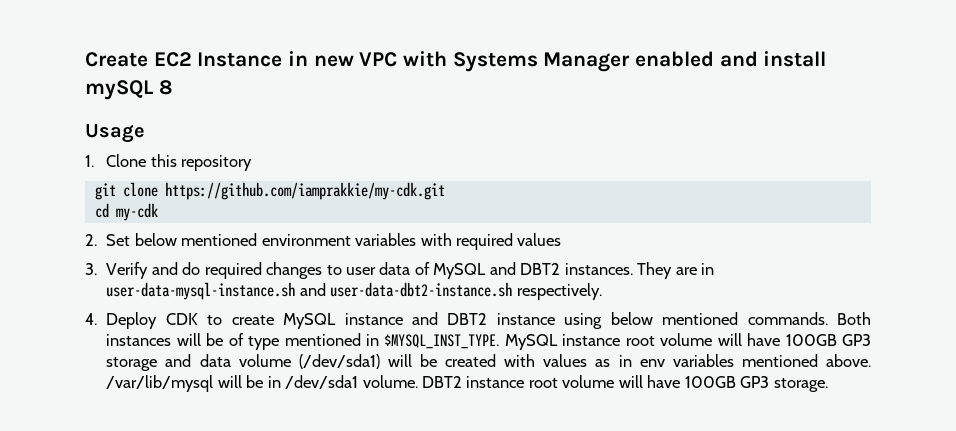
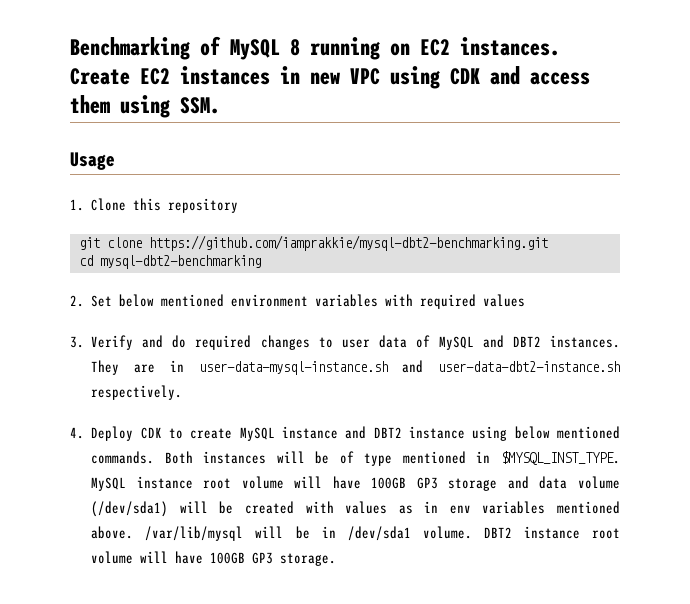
(85, 59) none -> [70,36,560,60] Benchmarking of MySQL 8 running on EC2 instances.
[197,52,283,67] Instance -> [180,66,270,85] instances
[403,51,827,72] [85,80,173,100] with Systems Manager enabled and install mySQL 8 -> [390,66,590,89] [70,95,220,118] using CDK and access them using SSM.
[164,182,445,200] https://github.com/iamprakkie/my-cdk.git -> [148,235,548,251] https://github.com/iamprakkie/mysql-dbt2-benchmarking.git
[115,203,158,221] my-cdk -> [99,255,261,269] mysql-dbt2-benchmarking

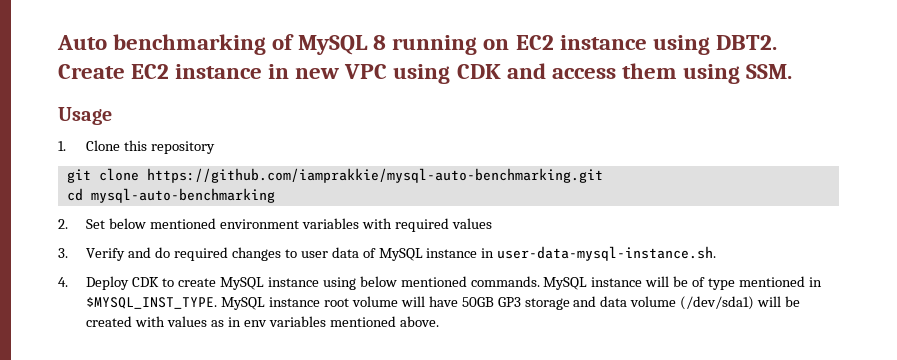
[70,37,190,60] Benchmarking -> [57,34,267,55] Auto benchmarking
[460,37,560,56] instances. -> [559,35,777,55] instance using DBT2.
[180,66,270,85] instances -> [175,64,263,79] instance
[148,235,548,251] https://github.com/iamprakkie/mysql-dbt2-benchmarking.git -> [146,168,603,183] https://github.com/iamprakkie/mysql-auto-benchmarking.git
[99,255,261,269] mysql-dbt2-benchmarking -> [90,188,275,203] mysql-auto-benchmarking
[482,335,620,348] [91,360,620,375] [91,385,183,400] and DBT2 instances. They are in user-data-mysql-instance.sh and user-data-dbt2-instance.sh respectively. -> [426,246,717,261] instance in user-data-mysql-instance.sh.
[345,426,465,439] and DBT2 instance -> (319, 282) none
[164,451,267,464] Both instances -> [543,277,643,290] MySQL instance
[371,477,407,489] 100GB -> [461,297,494,307] 50GB
[145,526,620,541] [91,551,337,566] /var/lib/mysql will be in /dev/sda1 volume. DBT2 instance root volume will have 100GB GP3 storage. -> (439, 321) none

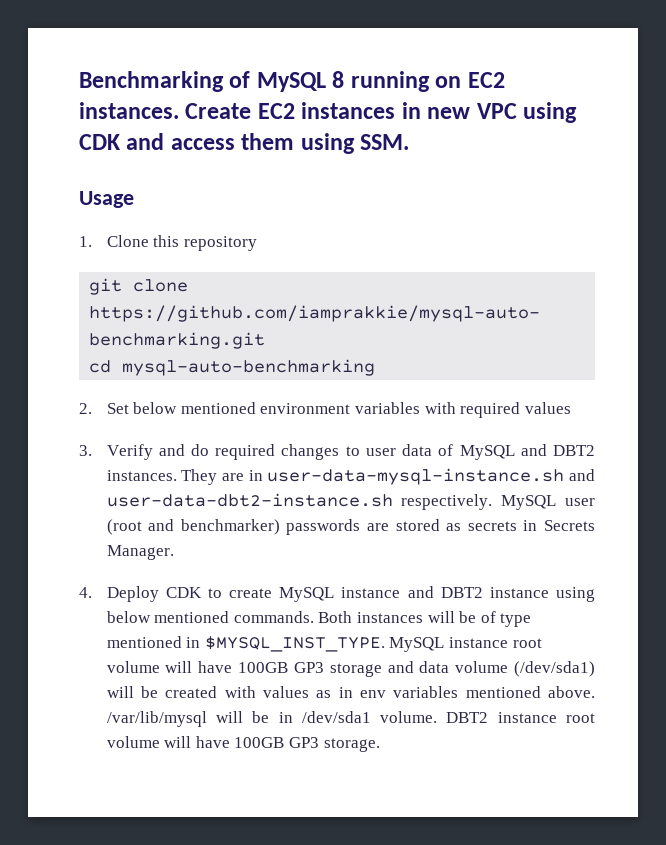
[57,34,267,55] Auto benchmarking -> [79,71,224,92] Benchmarking
[559,35,777,55] instance using DBT2. -> [79,102,179,119] instances.
[175,64,263,79] instance -> [301,102,396,119] instances
[426,246,717,261] instance in user-data-mysql-instance.sh. -> [520,444,596,456] [106,468,595,485] [106,493,595,510] [106,519,595,535] [106,545,174,560] and DBT2 instances. They are in user-data-mysql-instance.sh and user-data-dbt2-instance.sh respectively. MySQL user (root and benchmarker) passwords are stored as secrets in Secrets Manager.
(319, 282) none -> [407,586,549,598] and DBT2 instance
[543,277,643,290] MySQL instance -> [318,611,423,623] Both instances
[461,297,494,307] 50GB -> [238,662,289,673] 100GB
(439, 321) none -> [106,711,595,727] [106,736,380,752] /var/lib/mysql will be in /dev/sda1 volume. DBT2 instance root volume will have 100GB GP3 storage.

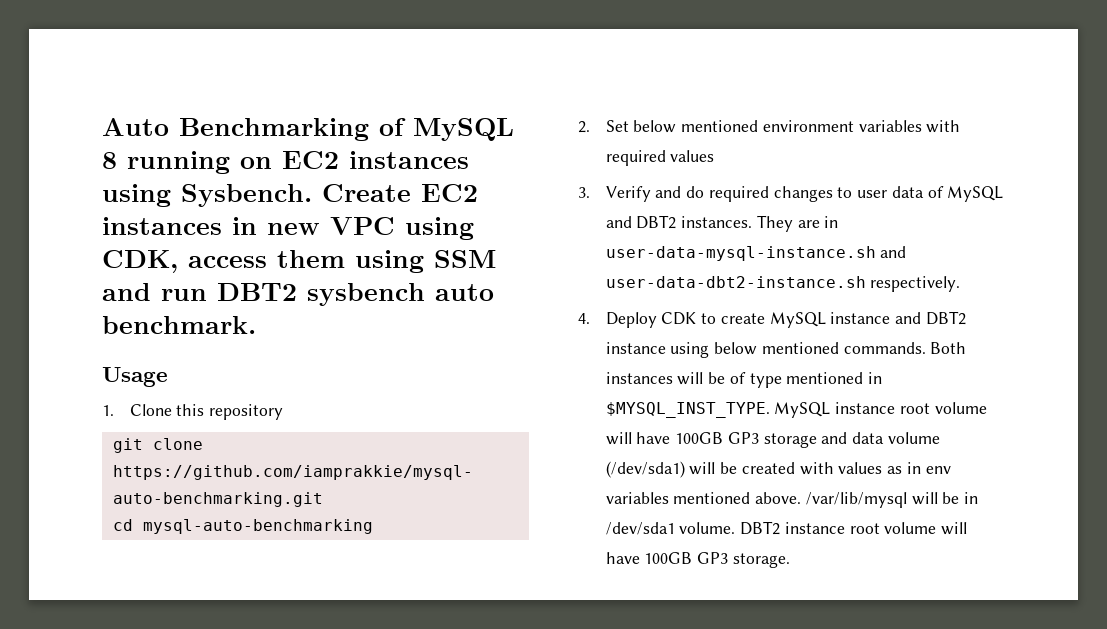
(79, 81) none -> [102,118,169,136] Auto
[79,102,179,119] instances. -> [349,151,469,169] [102,184,312,207] instances using Sysbench.
[79,133,165,150] CDK and -> [102,250,178,273] CDK,
[360,134,410,150] SSM. -> [434,250,496,268] [102,283,494,306] [102,316,256,334] SSM and run DBT2 sysbench auto benchmark.
[501,495,595,510] [106,519,595,535] [106,545,174,560] MySQL user (root and benchmarker) passwords are stored as secrets in Secrets Manager. -> (961, 284) none

